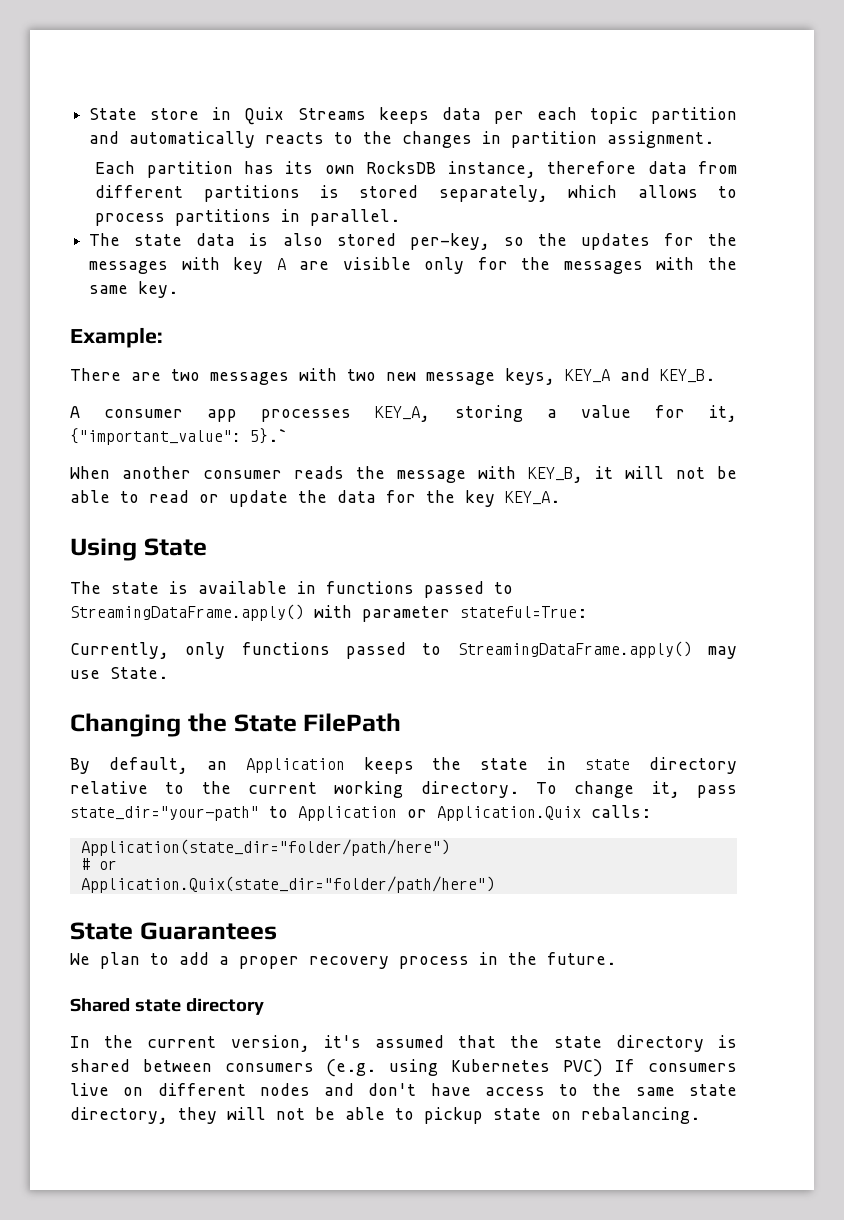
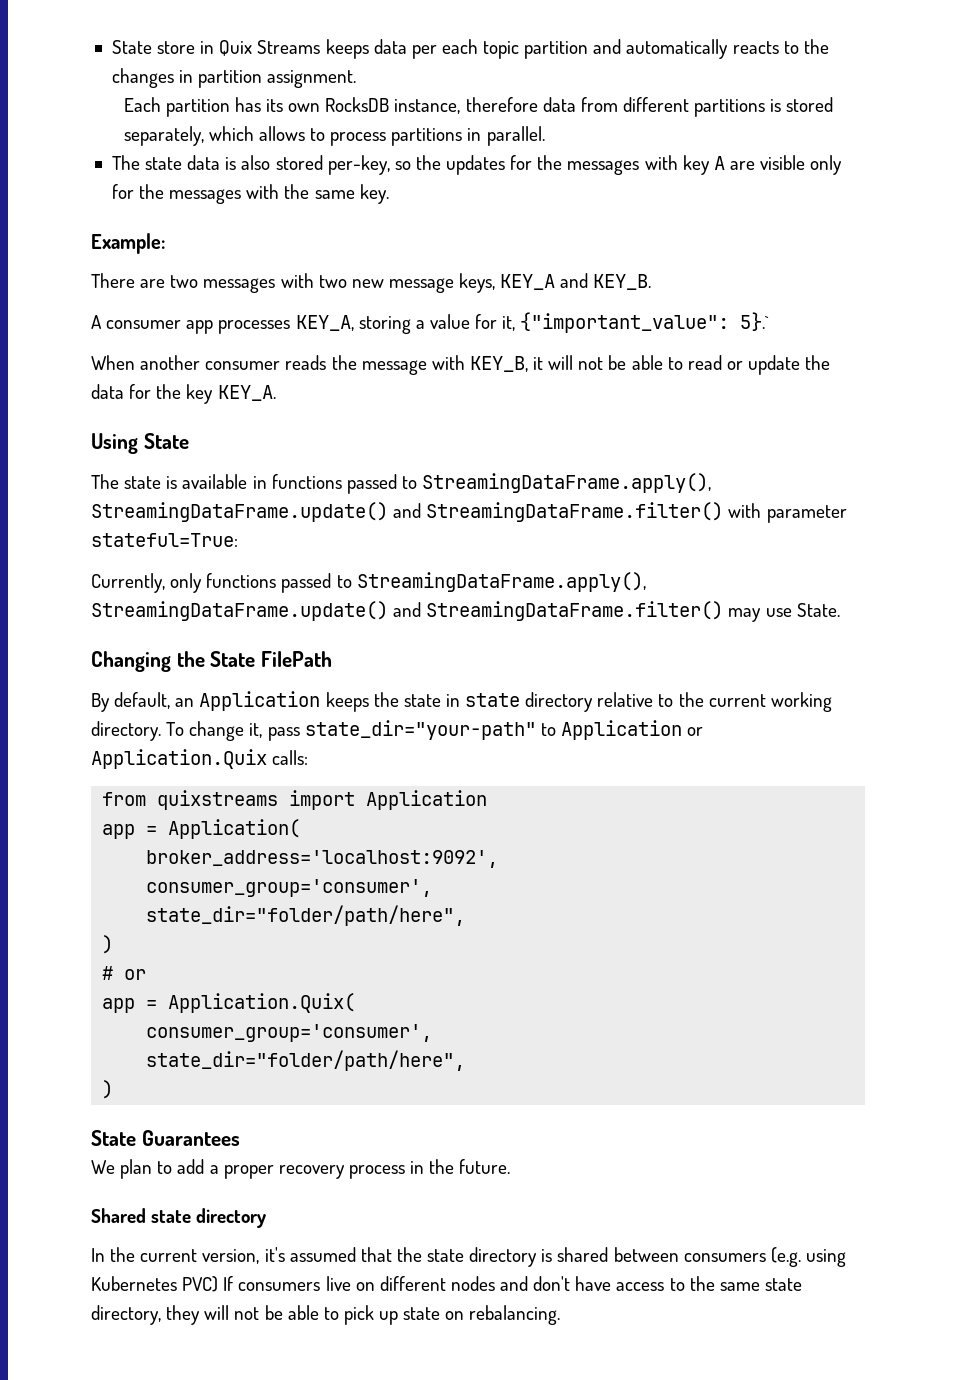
[70,604,304,621] StreamingDataFrame.apply() -> [422,473,712,493] [91,502,724,522] StreamingDataFrame.apply(), StreamingDataFrame.update() and StreamingDataFrame.filter()
[457,641,692,658] StreamingDataFrame.apply() -> [356,572,646,592] [91,601,724,621] StreamingDataFrame.apply(), StreamingDataFrame.update() and StreamingDataFrame.filter()
[80,839,450,856] [80,858,117,870] [80,876,495,893] Application(state_dir="folder/path/here") // # or // Application.Quix(state_dir="folder/path/here") -> [102,790,488,810] [102,819,301,839] [146,850,499,868] [146,879,433,897] [146,905,466,926] [102,935,114,954] [102,966,147,980] [102,993,356,1013] [146,1024,433,1042] [146,1050,466,1071] [102,1080,114,1099] from quixstreams import Application // app = Application( // broker_address='localhost:9092', // consumer_group='consumer', // state_dir="folder/path/here", // ) // # or // app = Application.Quix( // consumer_group='consumer', // state_dir="folder/path/here", // )
[424,1107,483,1124] pickup -> [343,1305,399,1325] pick up

